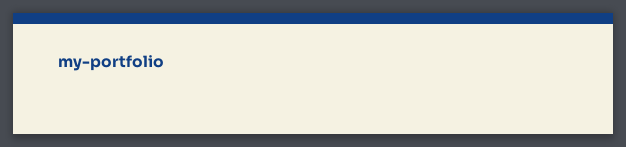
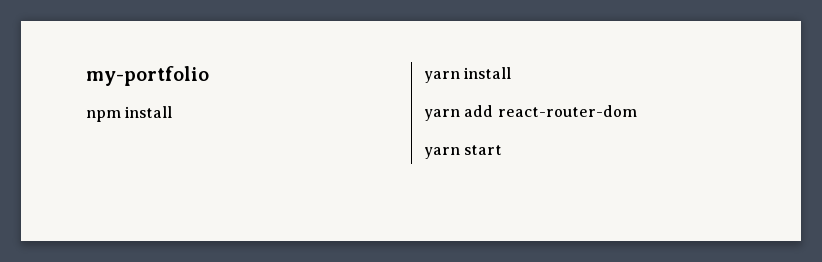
(164, 63) none -> [86,106,173,122] [424,67,512,83] [424,105,637,121] [424,145,503,159] // npm install // yarn install // yarn add react-router-dom // yarn start

